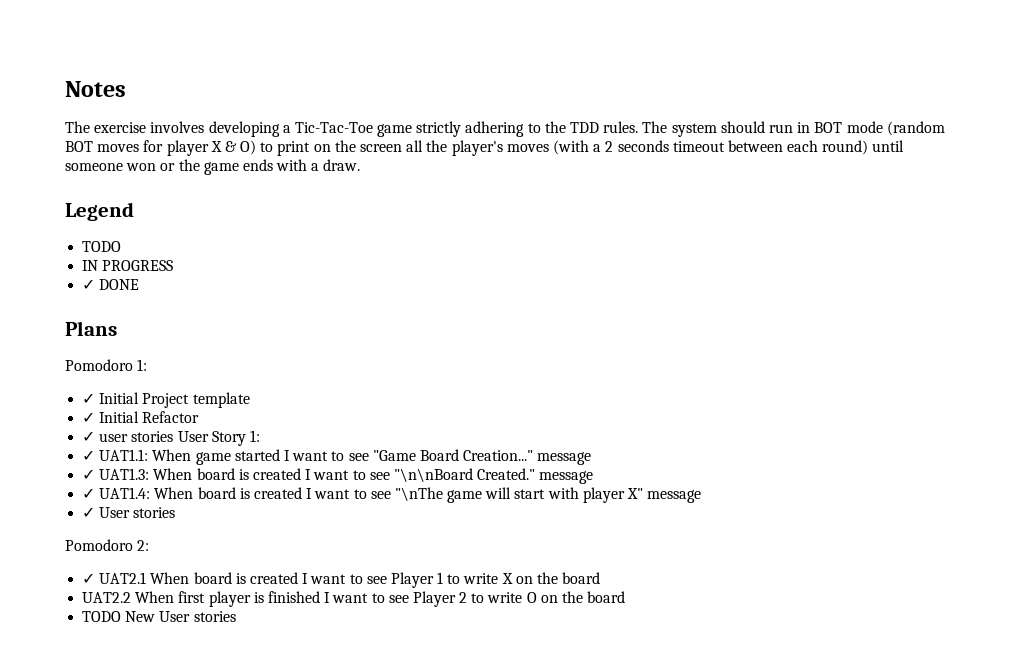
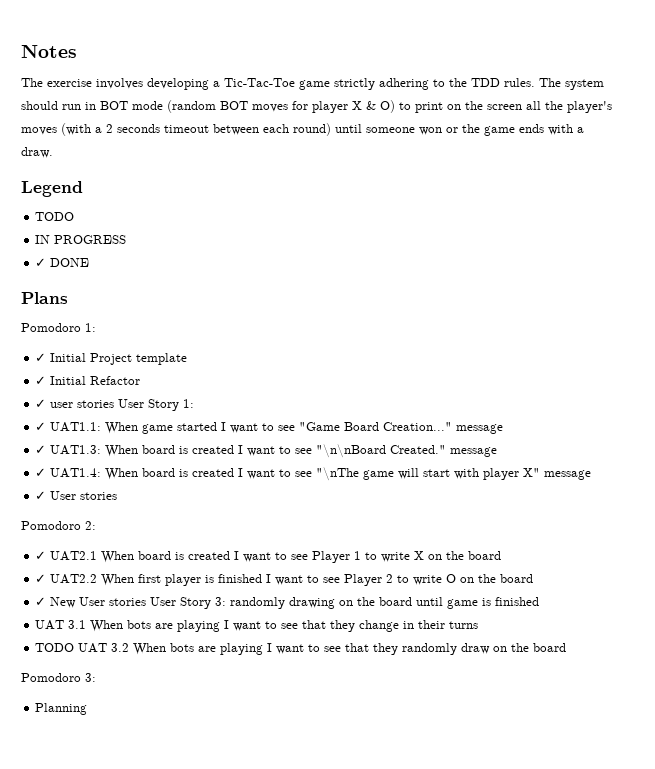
(601, 578) none -> [35,574,47,583] ✓
[82,611,122,622] TODO -> [35,597,47,606] ✓
(236, 616) none -> [150,597,540,609] [35,620,479,632] [35,643,567,655] [21,673,96,682] [35,703,88,715] User Story 3: randomly drawing on the board until game is finished // UAT 3.1 When bots are playing I want to see that they change in their turns // TODO UAT 3.2 When bots are playing I want to see that they randomly draw on the board // Pomodoro 3: // Planning

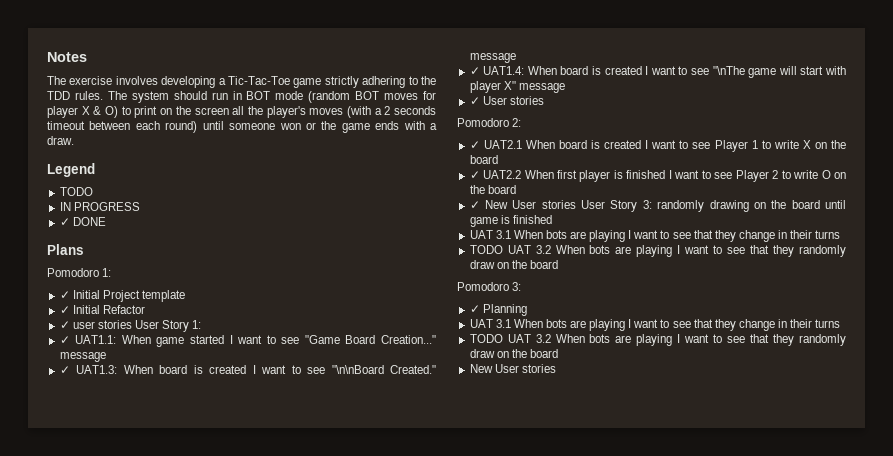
(96, 677) none -> [469,305,480,313] ✓
(88, 709) none -> [469,319,841,331] [469,334,846,346] [469,349,558,358] [469,364,556,373] // UAT 3.1 When bots are playing I want to see that they change in their turns // TODO UAT 3.2 When bots are playing I want to see that they randomly draw on the board // New User stories

